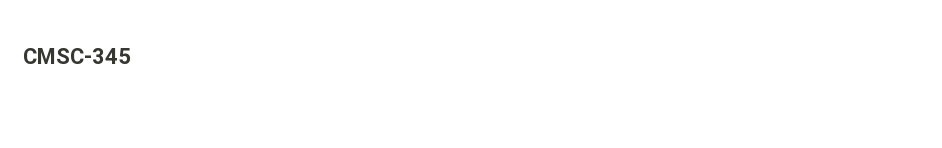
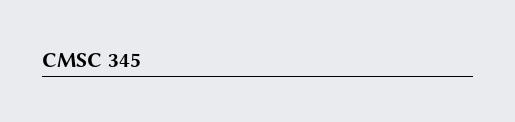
[23,48,131,64] CMSC-345 -> [42,53,141,67] CMSC 345

